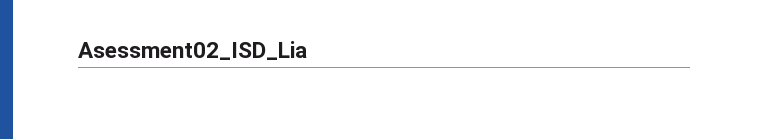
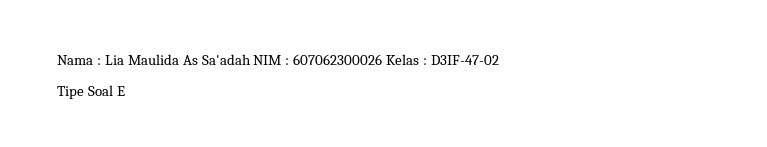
[78,41,307,60] Asessment02_ISD_Lia -> [57,54,500,65] [57,85,125,99] Nama : Lia Maulida As Sa'adah NIM : 607062300026 Kelas : D3IF-47-02 // Tipe Soal E

